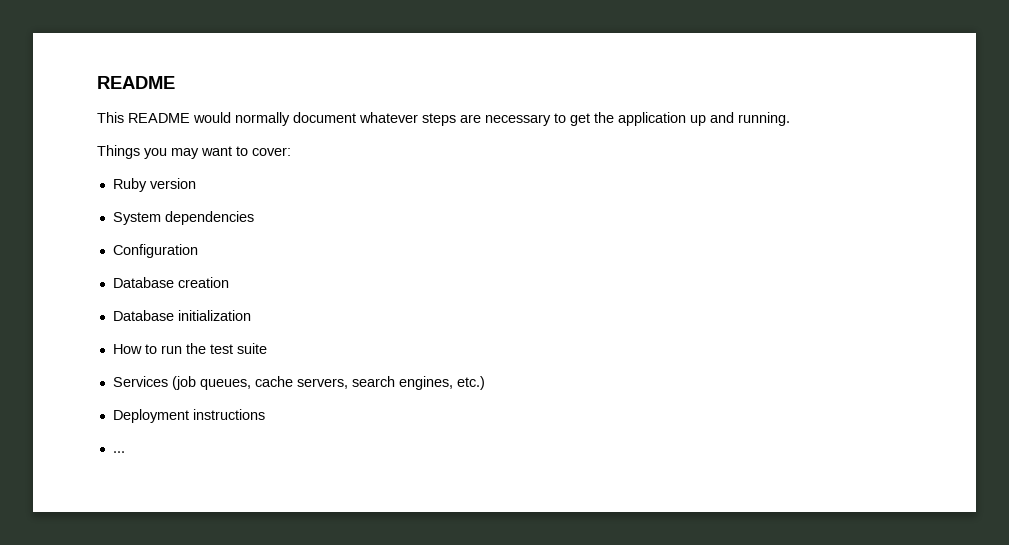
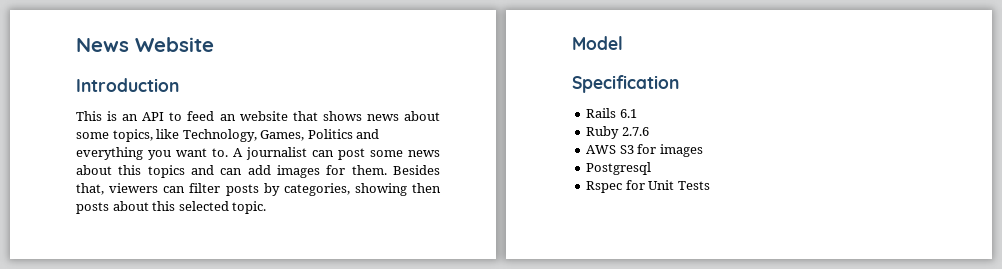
[97,76,175,89] [97,112,790,126] [97,145,291,159] [112,178,196,192] [112,211,254,225] [112,244,198,258] [112,277,229,288] [112,310,251,321] [112,343,267,354] [112,376,485,390] [112,409,265,423] [112,451,125,453] README // This README would normally document whatever steps are necessary to get the application up and running. // Things you may want to cover: // Ruby version // System dependencies // Configuration // Database creation // Database initialization // How to run the test suite // Services (job queues, cache servers, search engines, etc.) // Deployment instructions // ... -> [76,37,214,52] [76,78,179,92] [76,111,440,121] [76,129,380,142] [76,147,440,160] [76,165,440,178] [76,183,441,196] [76,201,267,214] [572,36,623,50] [572,75,679,93] [586,108,637,118] [586,126,649,139] [586,144,703,157] [586,162,652,175] [586,180,710,193] News Website // Introduction // This is an API to feed an website that shows news about some topics, like Technology, Games, Politics and everything you want to. A journalist can post some news about this topics and can add images for them. Besides that, viewers can filter posts by categories, showing then posts about this selected topic. // Model // Specification // Rails 6.1 // Ruby 2.7.6 // AWS S3 for images // Postgresql // Rspec for Unit Tests

